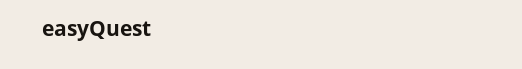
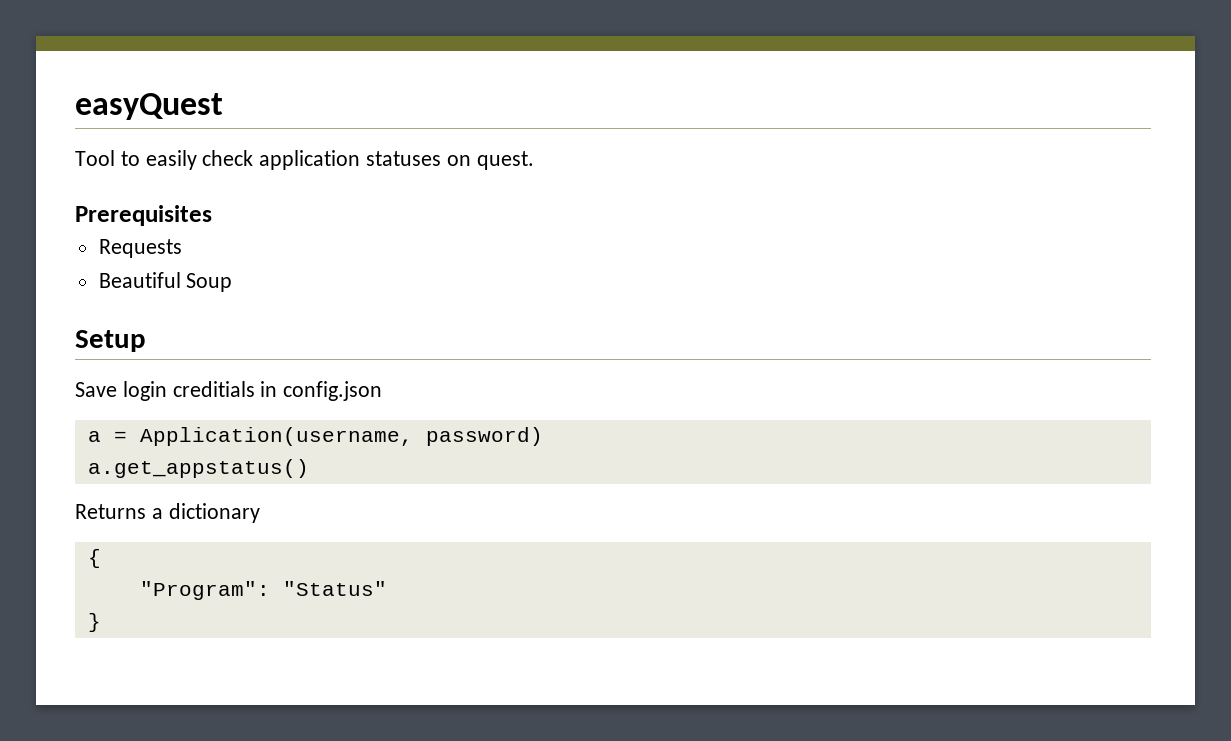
(151, 31) none -> [75,150,534,170] [75,205,212,226] [98,239,182,258] [98,272,233,292] [75,330,146,352] [75,381,383,401] [87,427,543,446] [87,459,309,478] [75,503,260,523] [87,549,101,568] [139,581,387,600] [87,613,101,632] // Tool to easily check application statuses on quest. // Prerequisites // Requests // Beautiful Soup // Setup // Save login creditials in config.json // a = Application(username, password) // a.get_appstatus() // Returns a dictionary // { // "Program": "Status" // }

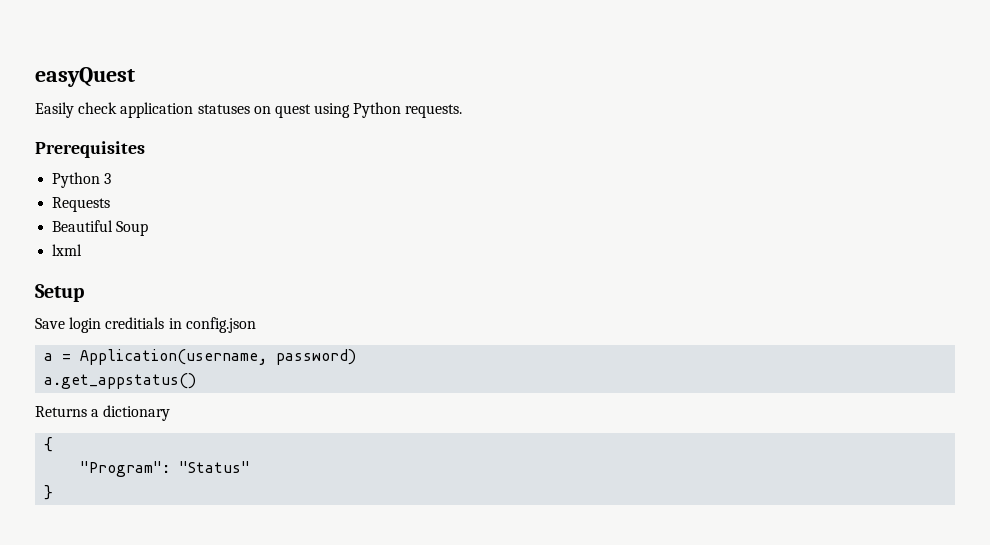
[75,150,197,170] Tool to easily -> [35,102,74,118] Easily
[476,151,534,170] quest. -> [274,102,463,118] quest using Python requests.
(212, 215) none -> [52,172,112,188] // Python 3
(233, 282) none -> [52,244,83,256] // lxml

